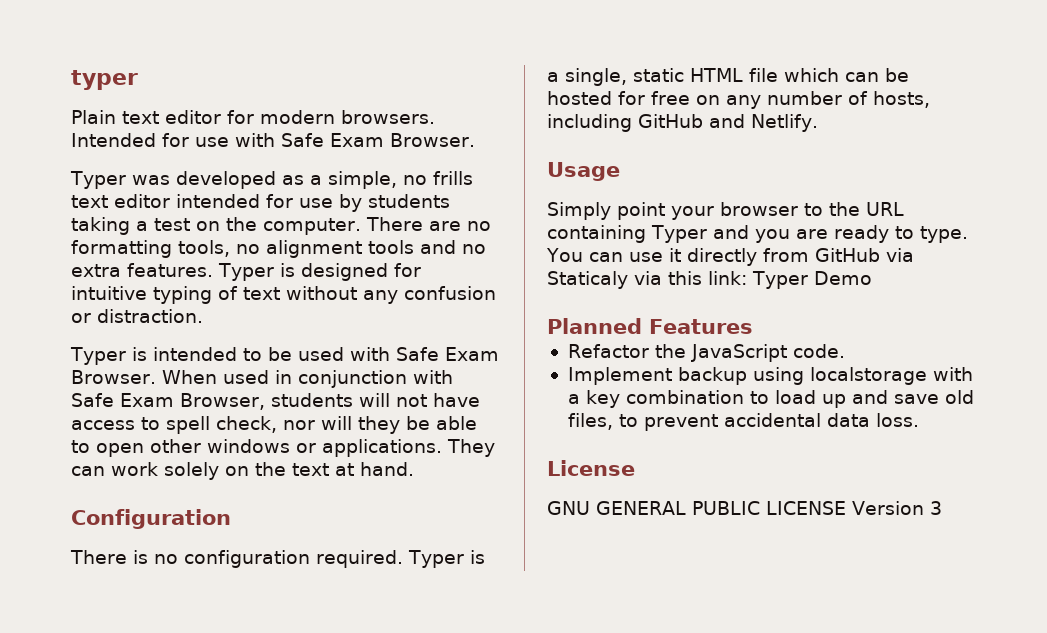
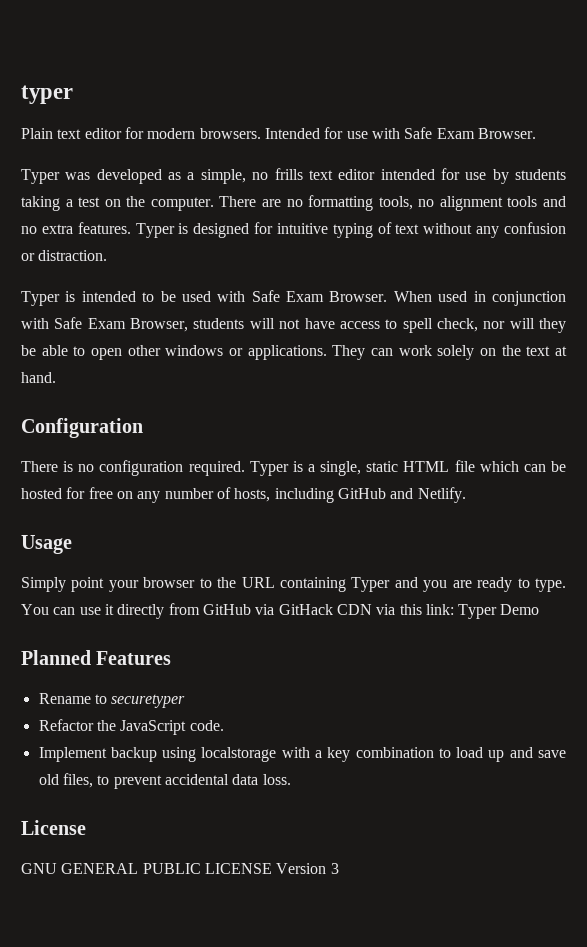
[547,271,628,289] Staticaly -> [278,604,372,615] GitHack CDN
(753, 326) none -> [38,693,186,708] // Rename to securetyper

